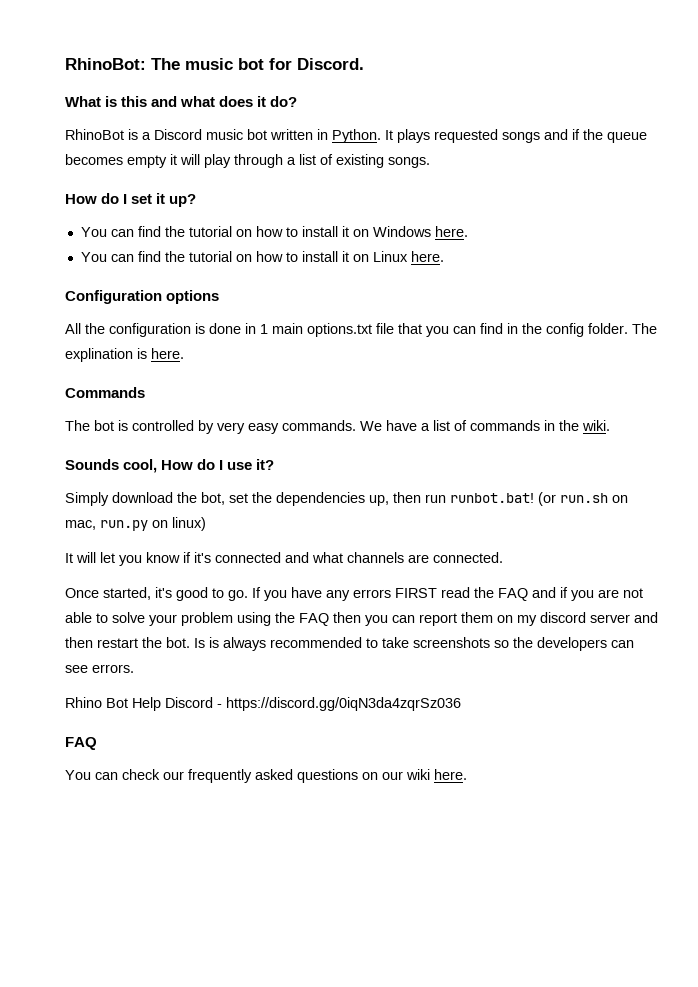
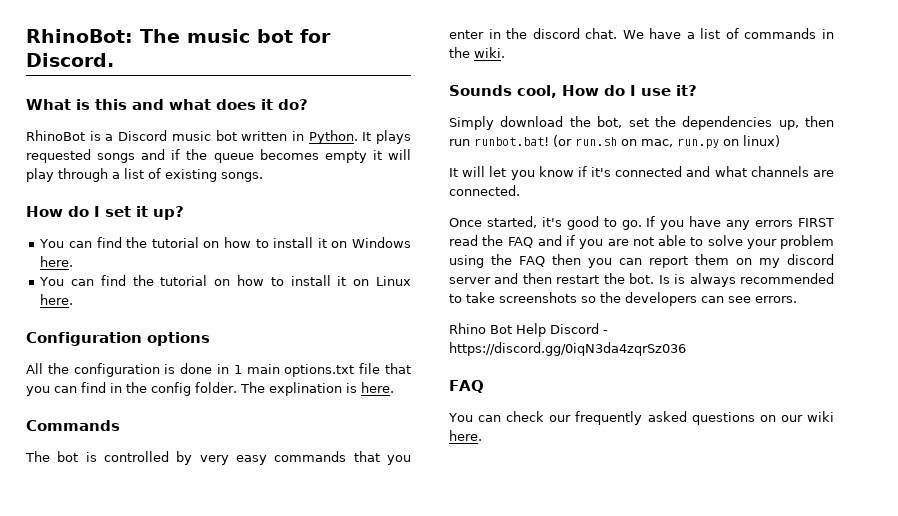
[282,420,356,431] commands. -> [274,451,411,465] [449,28,618,39] commands that you enter in the discord chat.

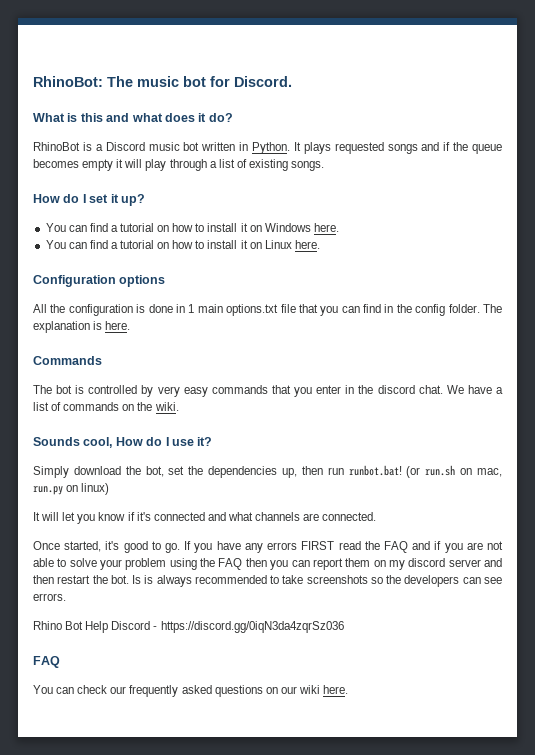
[126,237,148,248] the -> [110,225,118,232] a
[132,275,154,286] the -> [110,242,118,249] a
[268,382,342,396] explination -> [33,321,90,333] explanation
[822,29,834,39] in -> [122,404,135,411] on

